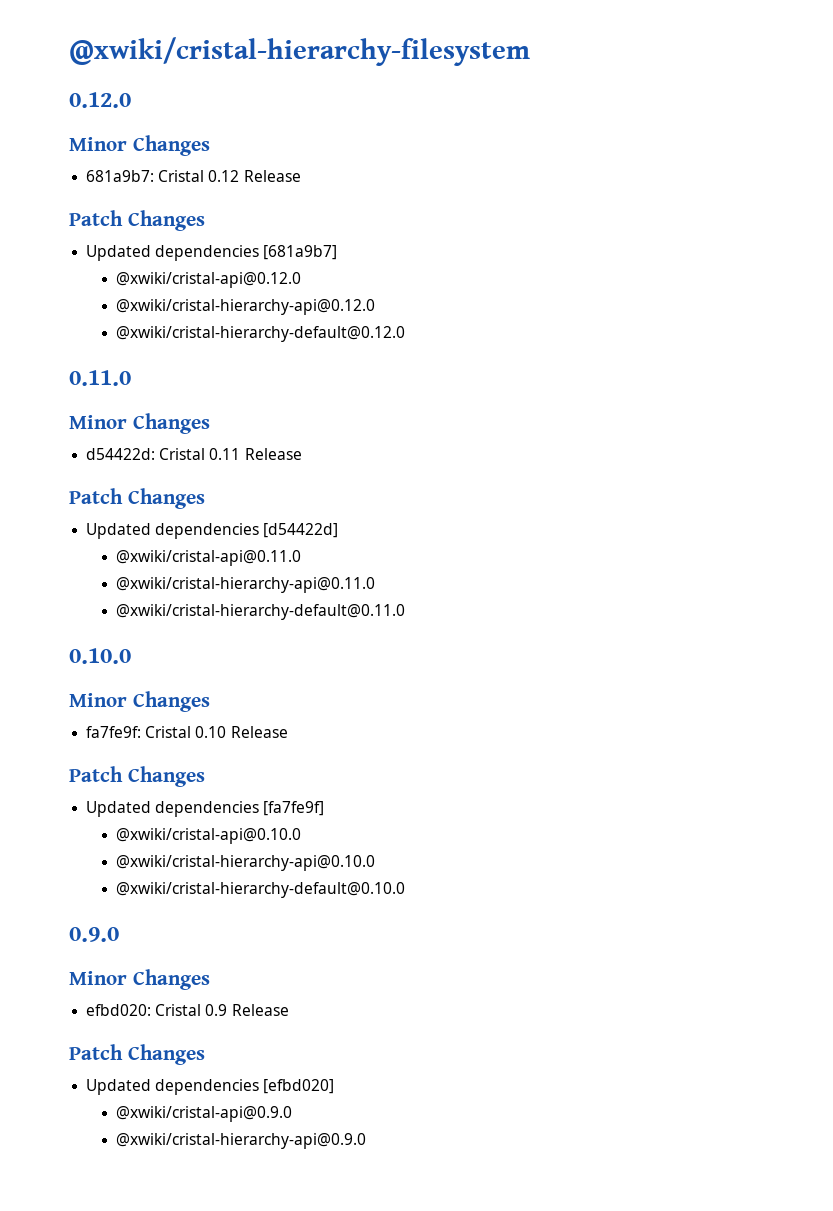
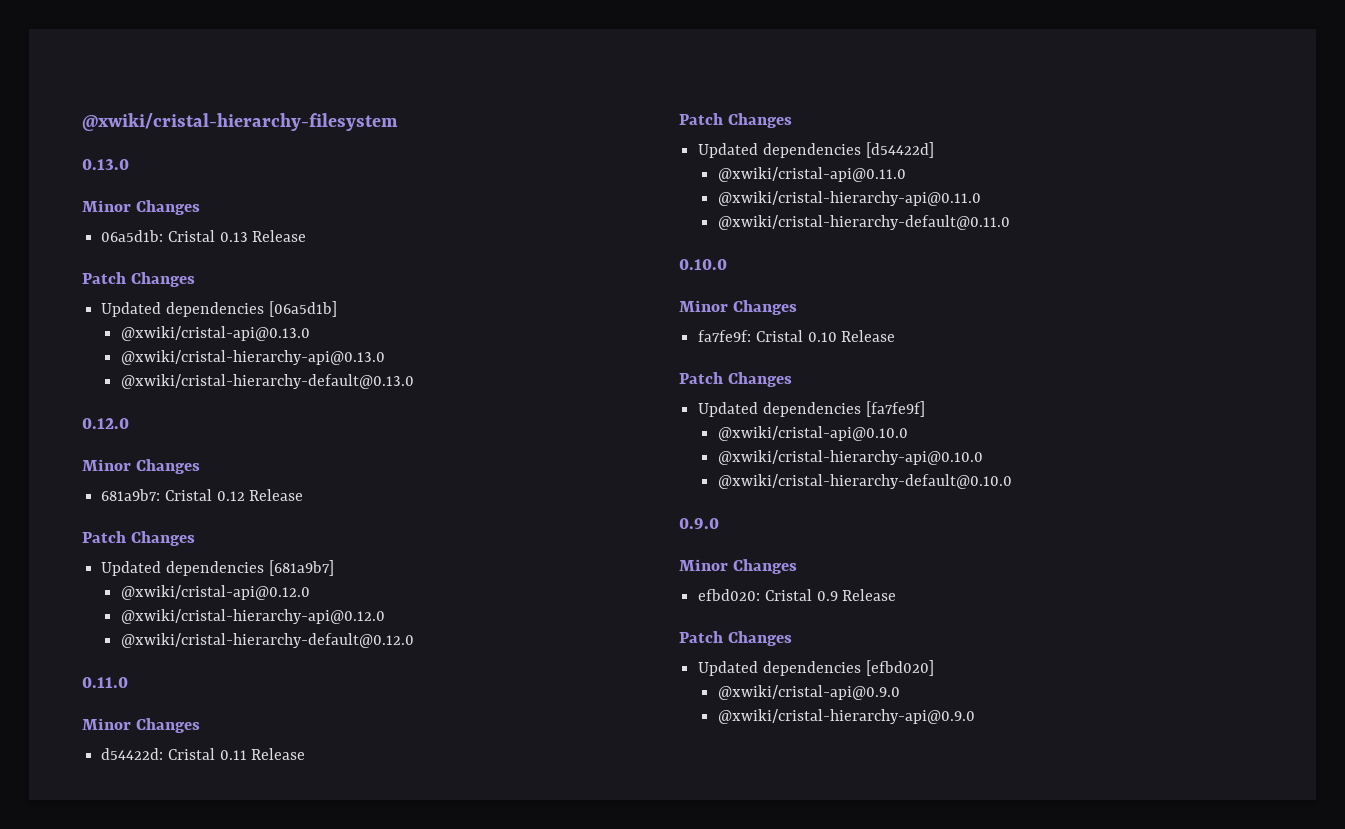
(530, 51) none -> [82,159,129,170] [82,200,200,215] [101,230,307,242] [82,272,195,287] [101,301,337,317] [121,326,311,341] [121,350,386,365] [121,374,415,389] // 0.13.0 // Minor Changes // 06a5d1b: Cristal 0.13 Release // Patch Changes // Updated dependencies [06a5d1b] // @xwiki/cristal-api@0.13.0 // @xwiki/cristal-hierarchy-api@0.13.0 // @xwiki/cristal-hierarchy-default@0.13.0

